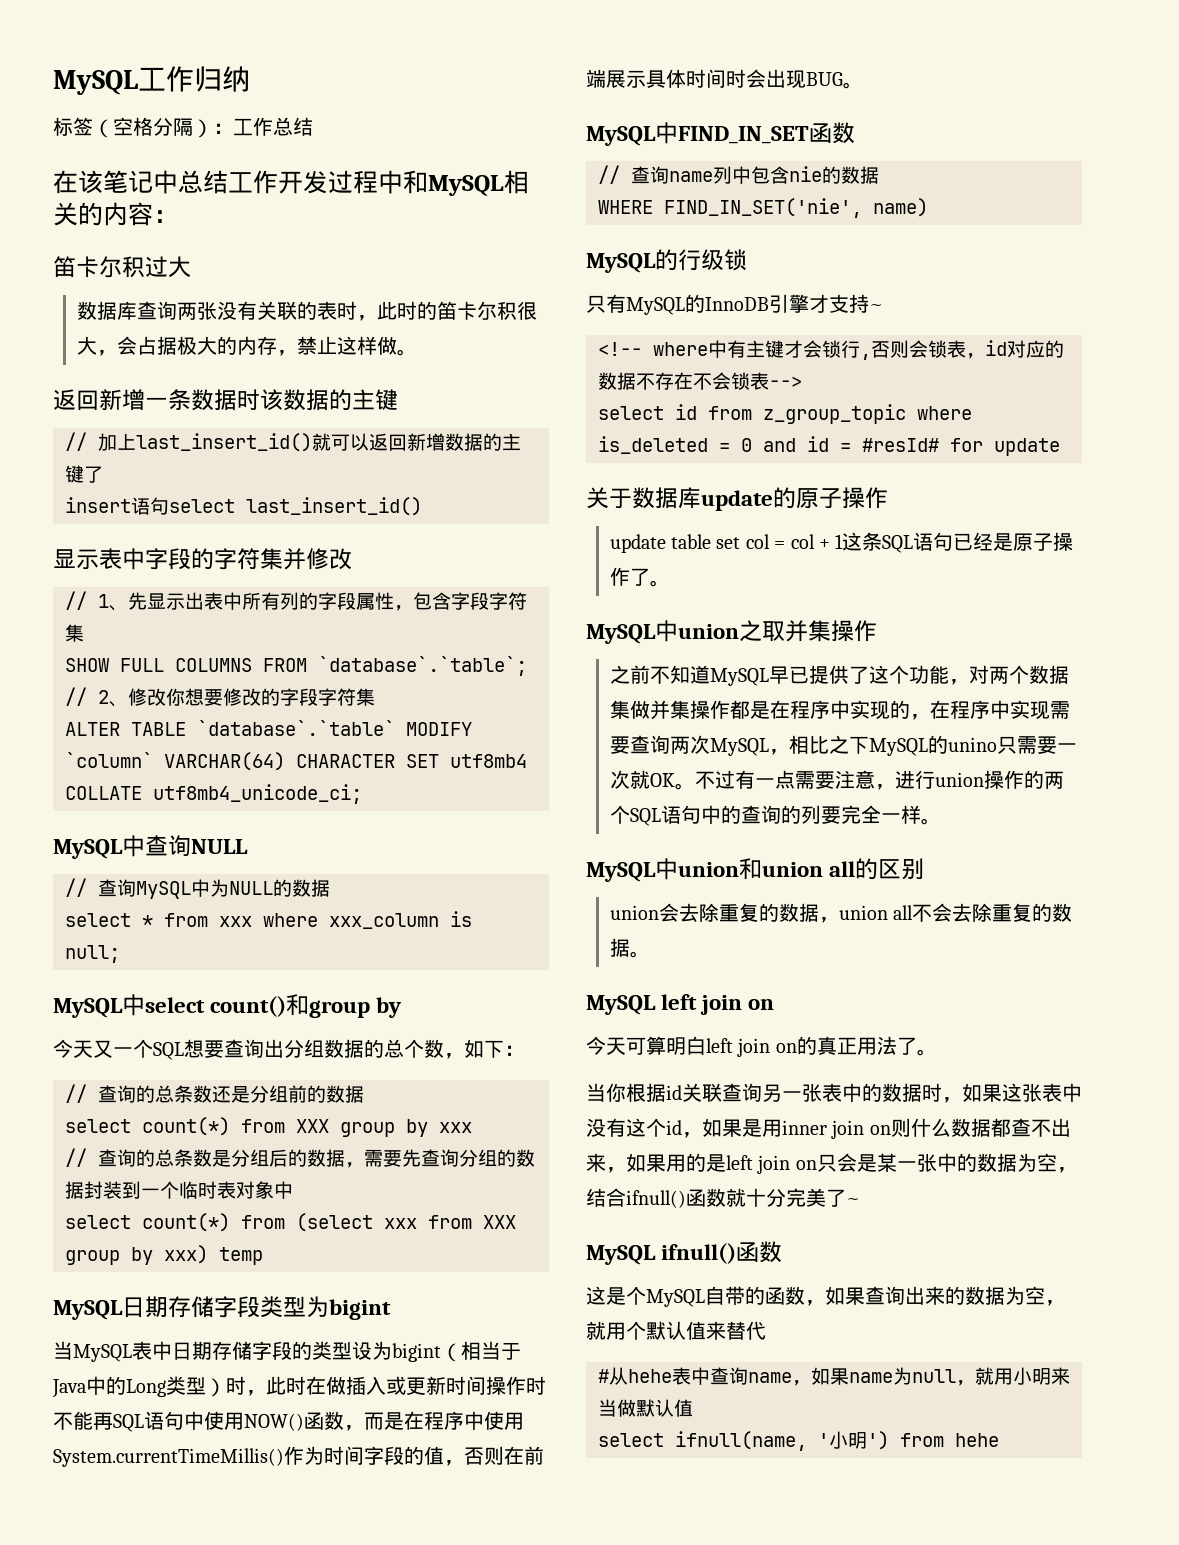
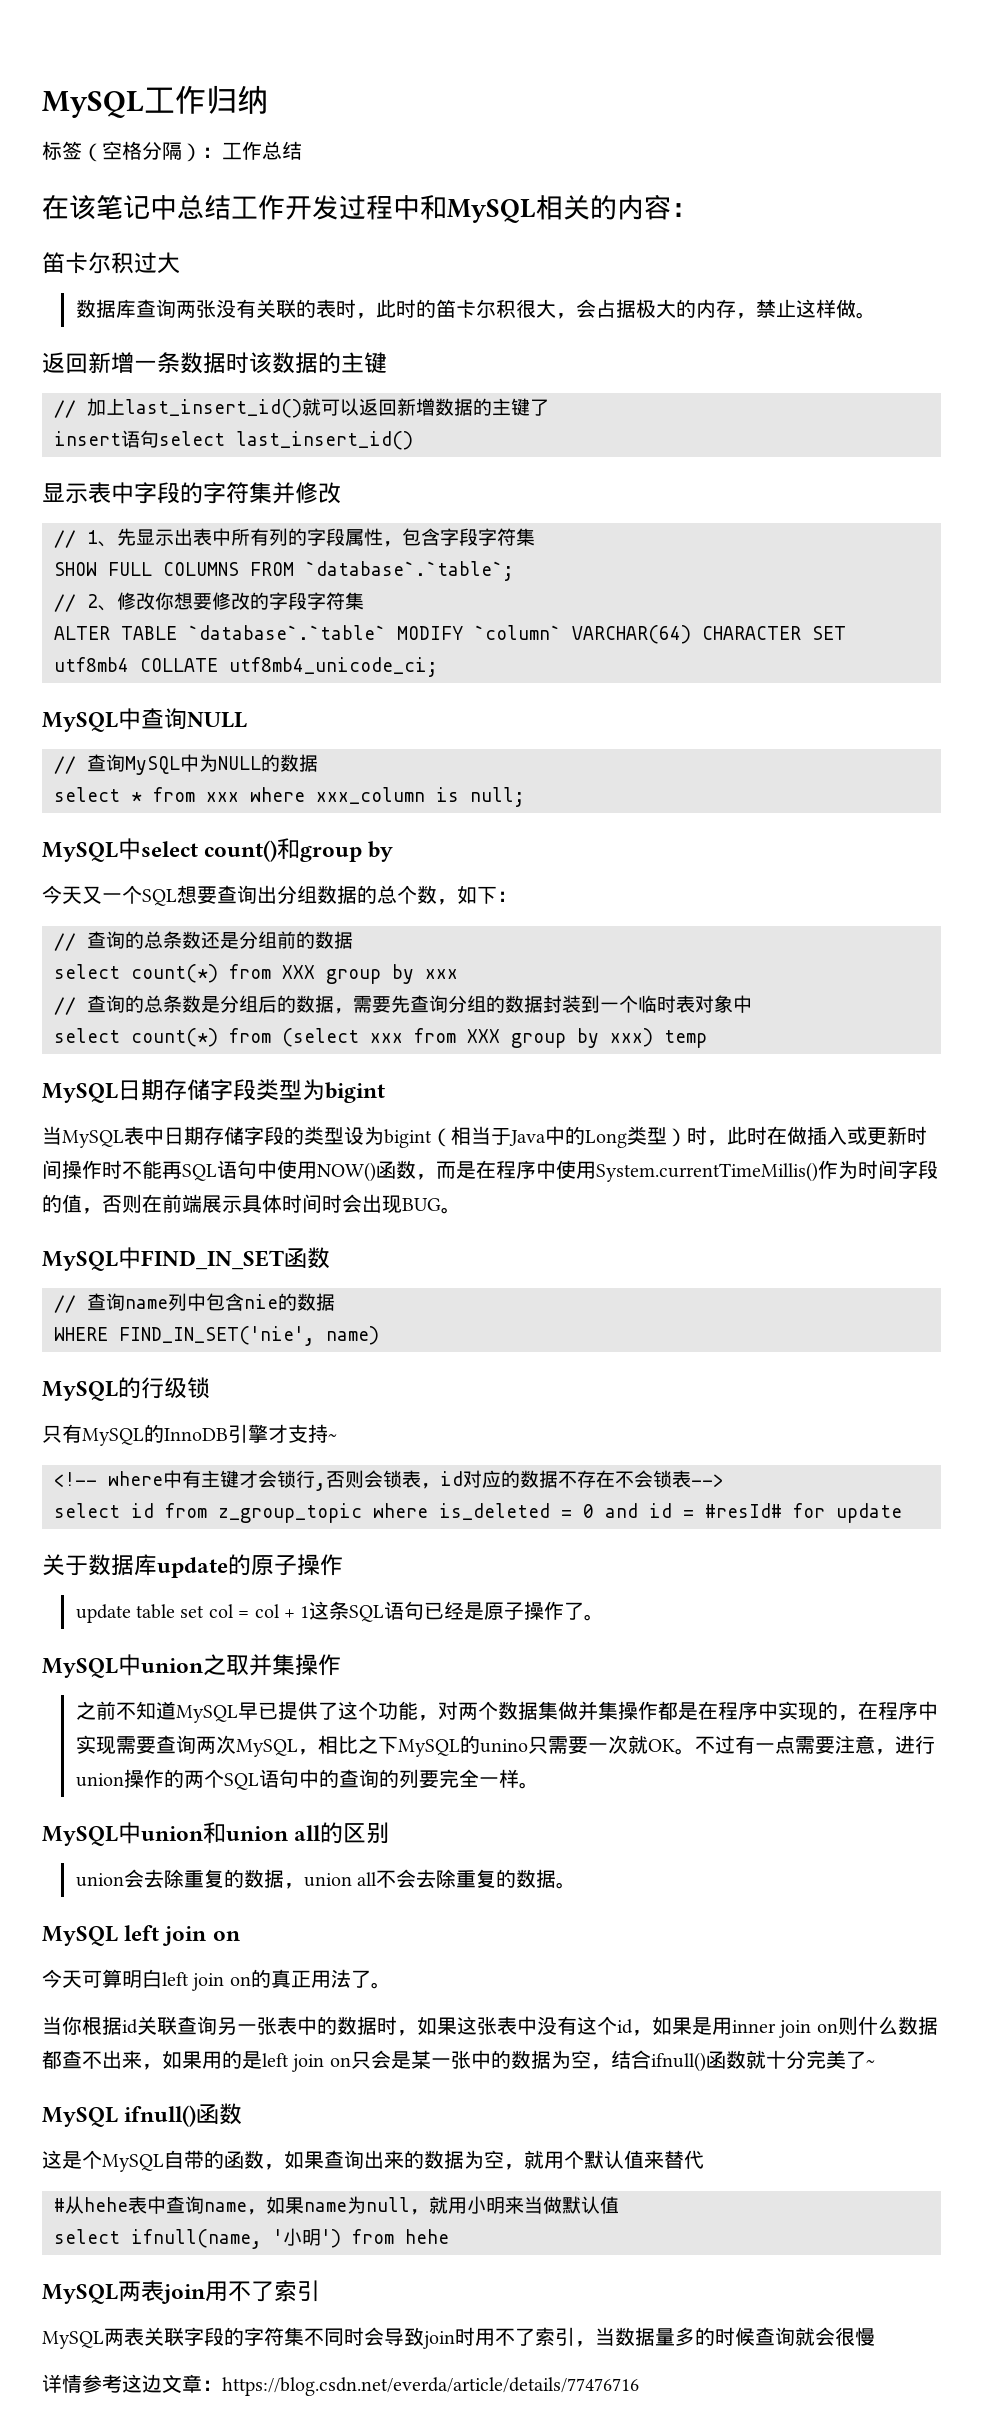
(999, 1440) none -> [42,2280,320,2304] [42,2327,875,2349] [42,2374,639,2396] // MySQL两表join用不了索引 // MySQL两表关联字段的字符集不同时会导致join时用不了索引，当数据量多的时候查询就会很慢 // 详情参考这边文章：https://blog.csdn.net/everda/article/details/77476716

